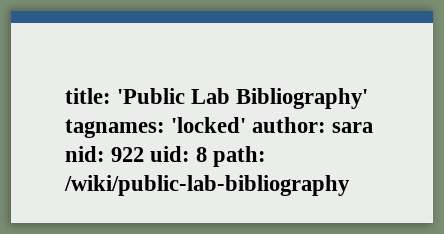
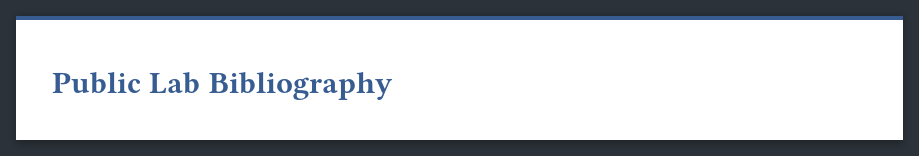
[65,88,369,109] [65,117,374,138] [65,146,267,167] [64,175,350,196] title: 'Public Lab Bibliography' tagnames: 'locked' author: sara nid: 922 uid: 8 path: /wiki/public-lab-bibliography -> [52,72,393,100] Public Lab Bibliography

